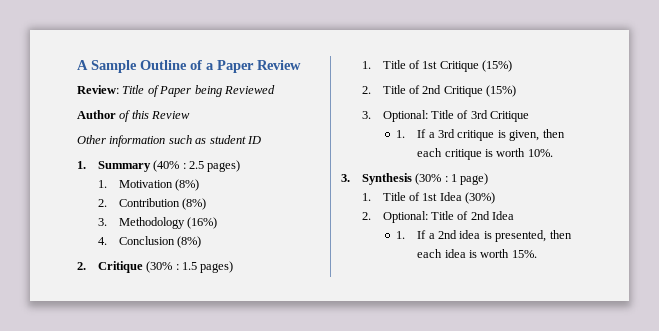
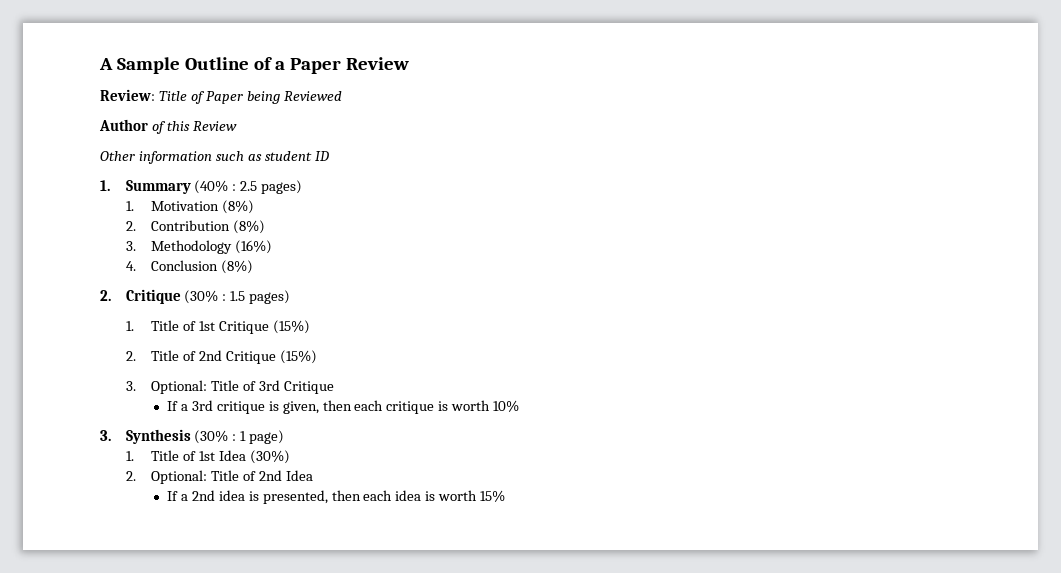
[396,130,406,138] 1. -> (334, 387) none
[527,149,553,157] 10%. -> [493,400,520,412] 10%
[396,231,406,239] 1. -> (313, 475) none
[511,250,537,258] 15%. -> [480,490,506,502] 15%

